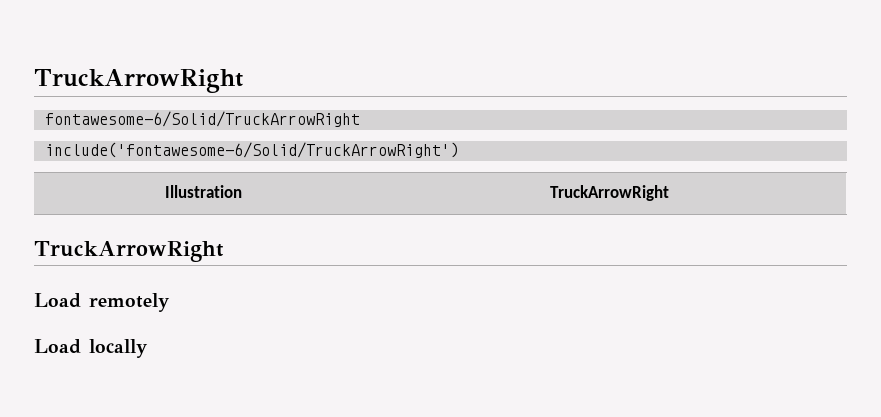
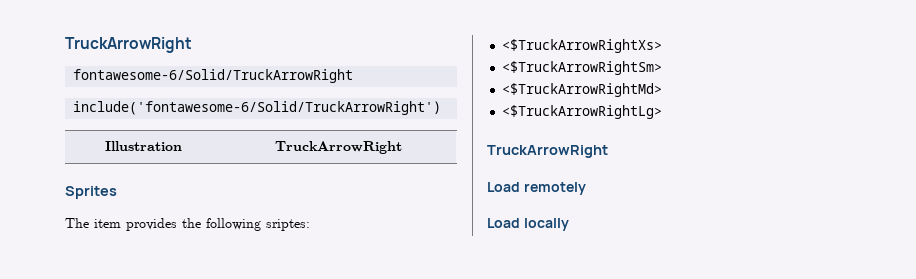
(669, 193) none -> [65,186,117,199] [65,218,310,231] [502,39,663,53] [502,61,663,75] [502,83,663,97] [502,105,663,119] // Sprites // The item provides the following sriptes: // <$TruckArrowRightXs> // <$TruckArrowRightSm> // <$TruckArrowRightMd> // <$TruckArrowRightLg>

